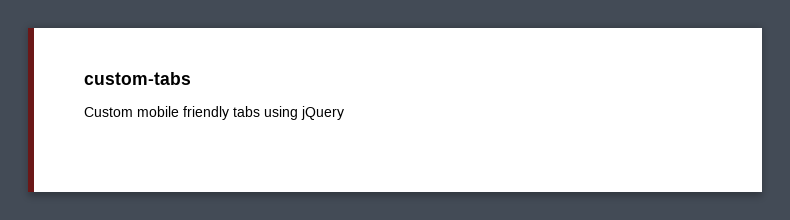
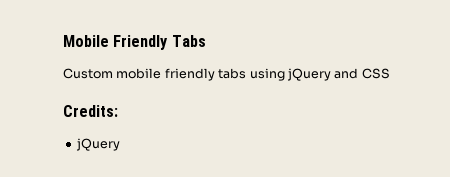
[84,72,191,85] custom-tabs -> [63,35,206,50] Mobile Friendly Tabs
(344, 113) none -> [334,68,390,79] [63,105,118,117] [75,138,120,151] and CSS // Credits: // jQuery

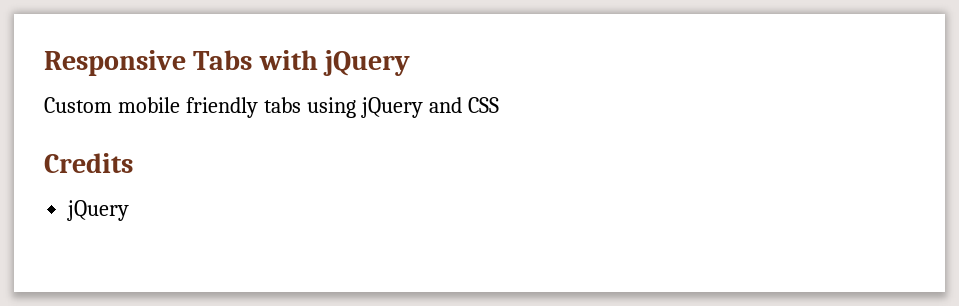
[63,35,169,50] Mobile Friendly -> [44,50,186,76] Responsive
(206, 41) none -> [258,50,411,76] with jQuery
[63,105,118,117] Credits: -> [44,153,133,173] Credits

